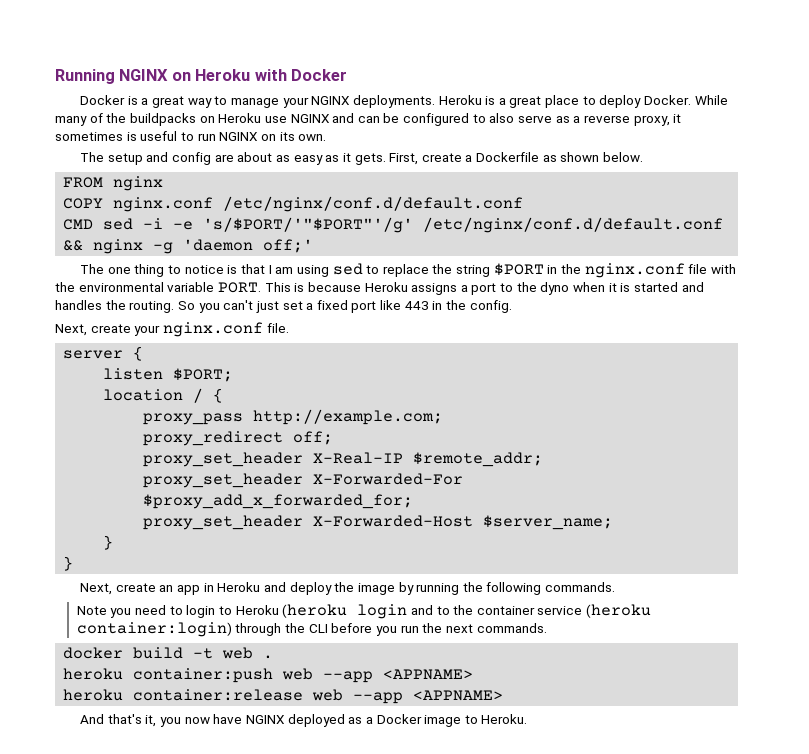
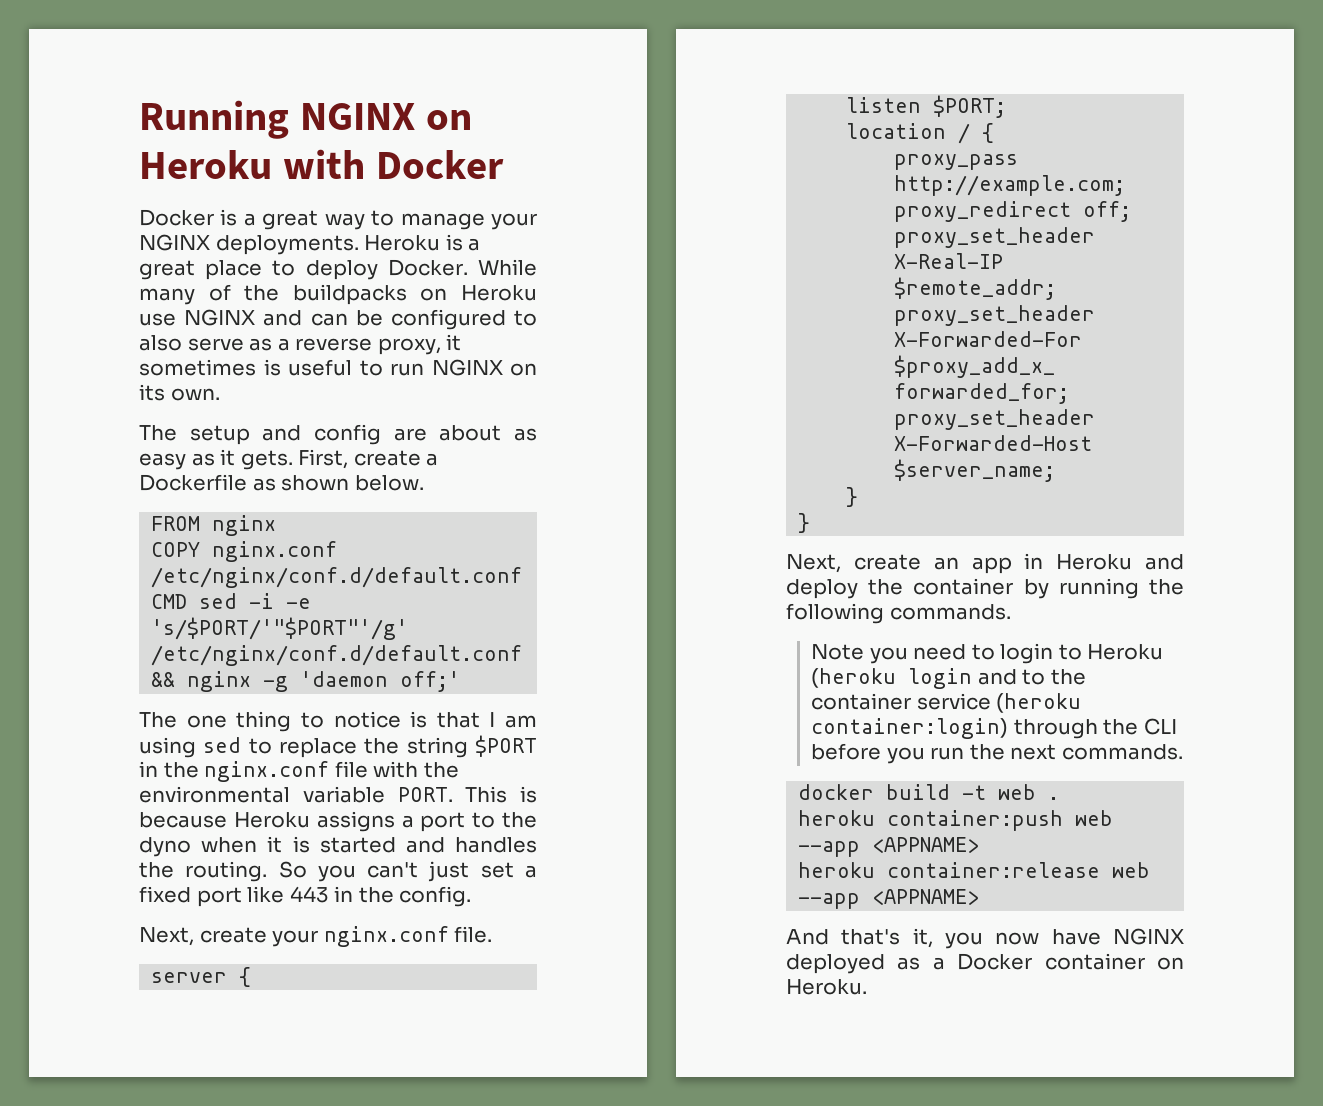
[357,583,395,595] image -> [913,578,1014,595] container
[424,715,478,727] image to -> [1044,953,1184,970] container on

